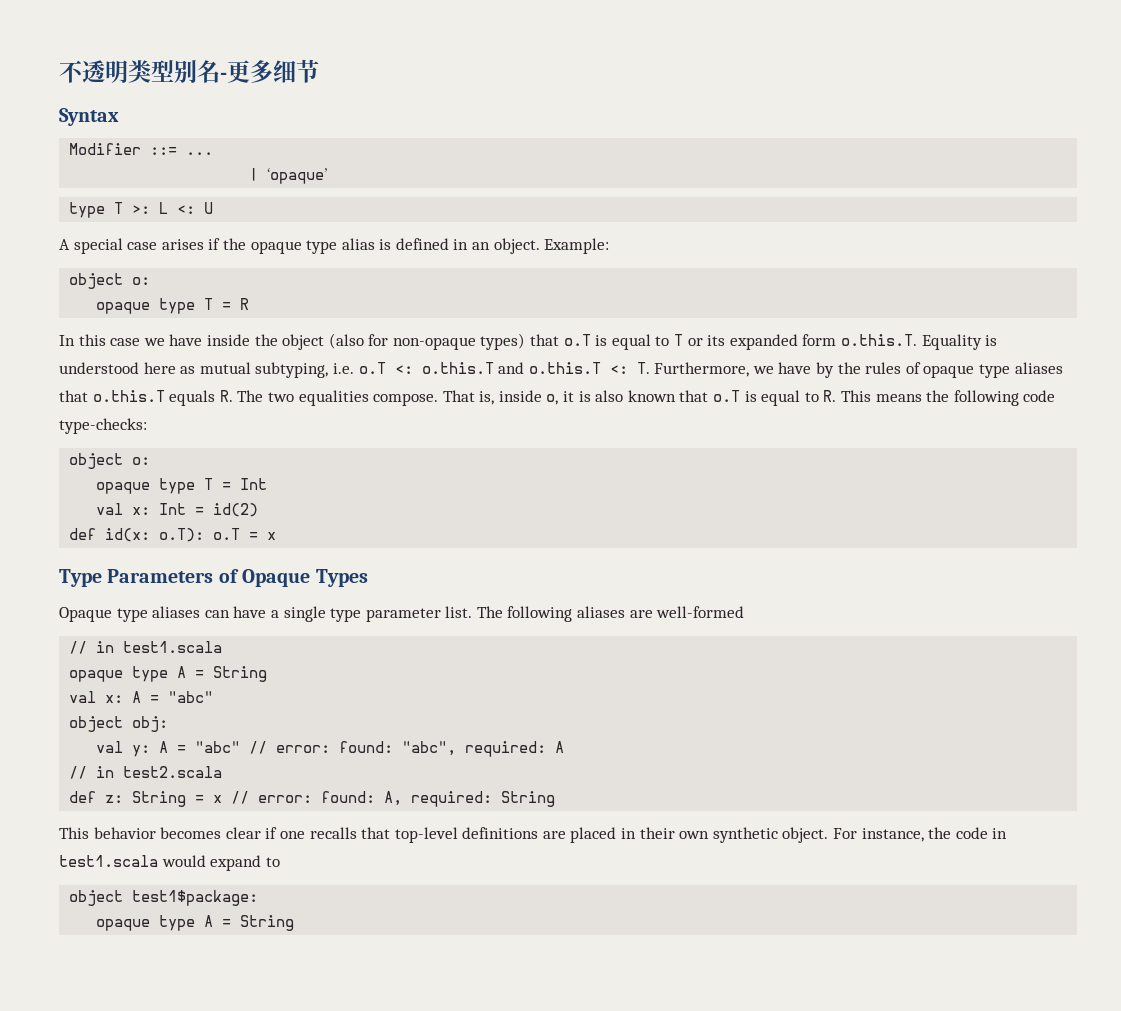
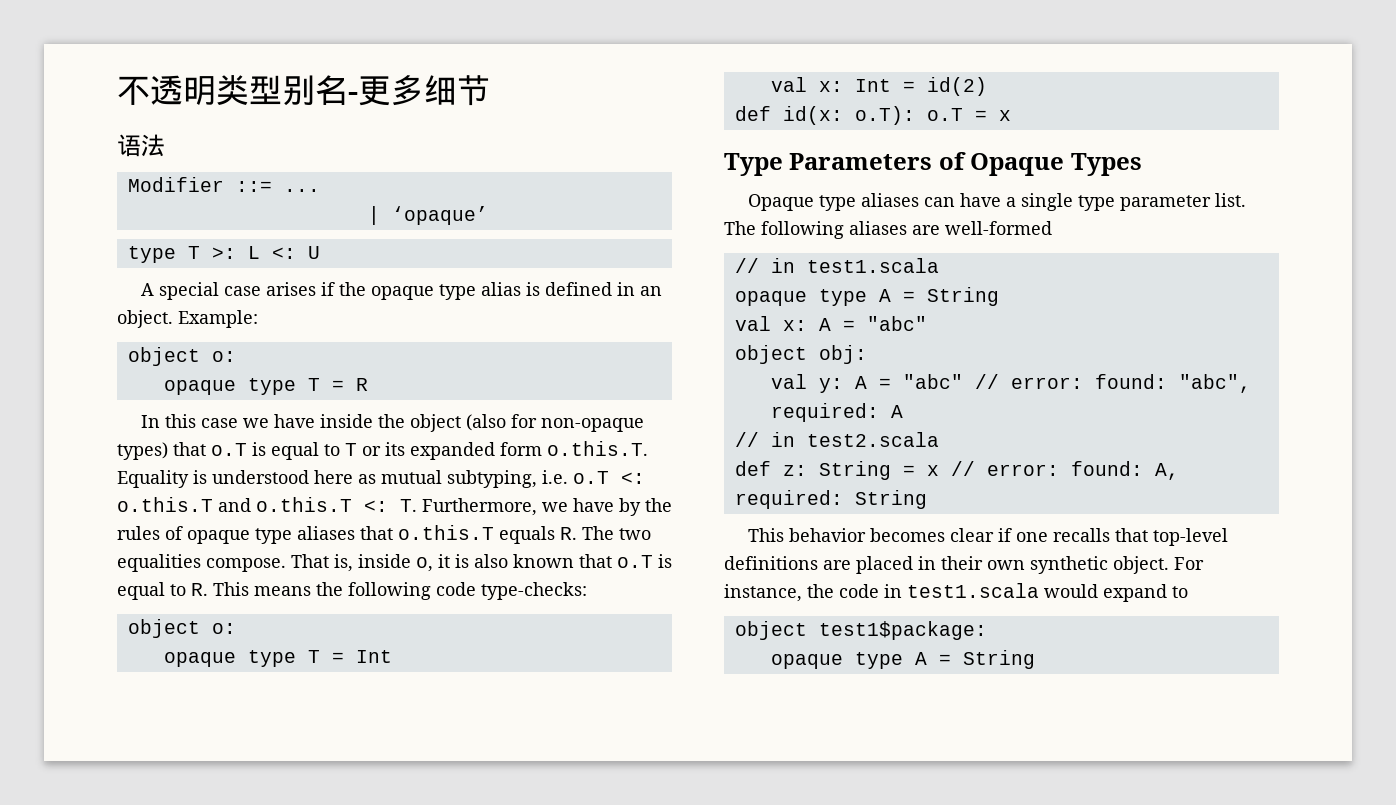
[59,108,119,126] Syntax -> [117,134,165,157] 语法

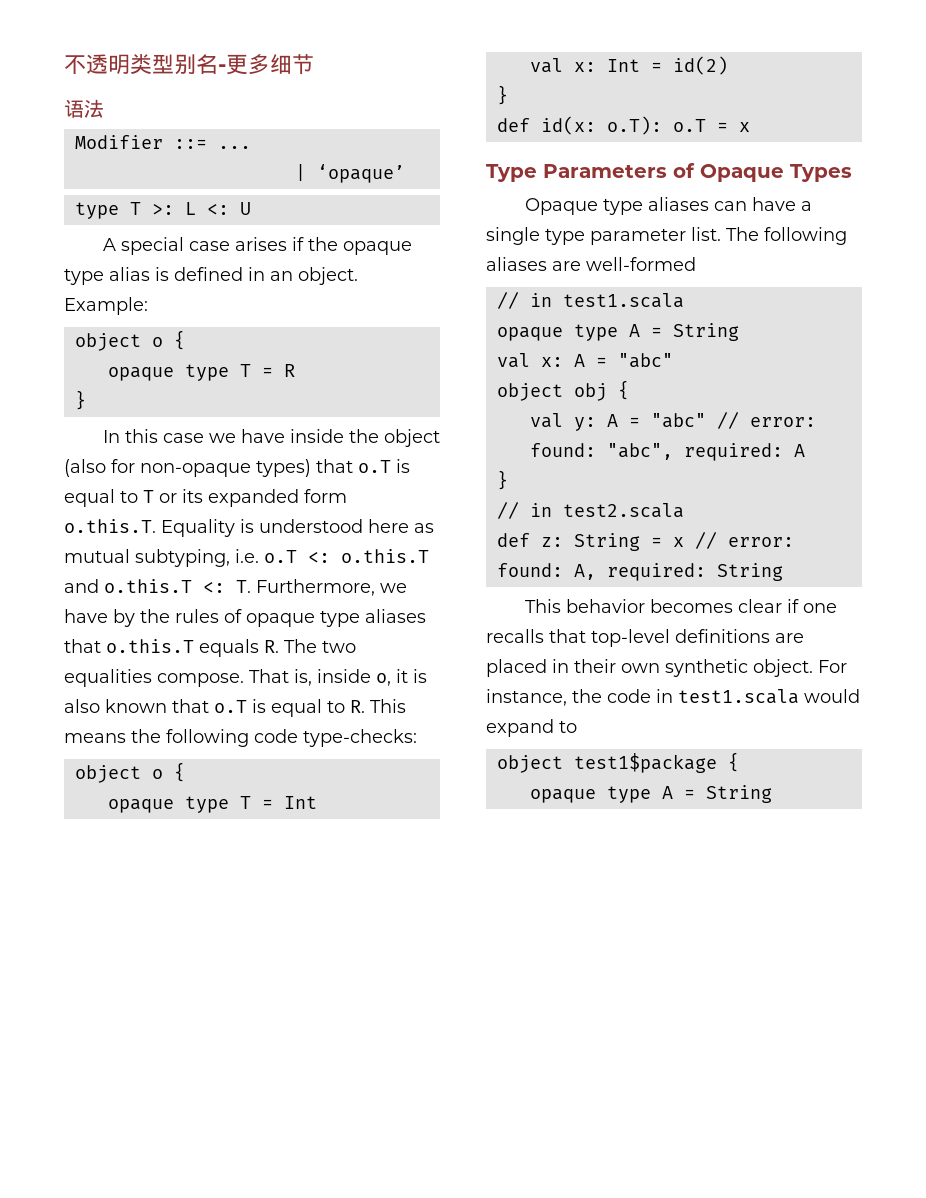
[211,351,236,362] o: -> [151,330,185,350] o {
(368, 384) none -> [74,390,86,410] // }
[211,623,236,634] o: -> [151,762,185,782] o {
(987, 86) none -> [496,85,508,105] // }
[818,345,867,364] obj: -> [573,380,629,401] obj {
(903, 411) none -> [496,470,508,490] // }
[818,621,987,640] test1$package: -> [573,752,739,773] test1$package {

